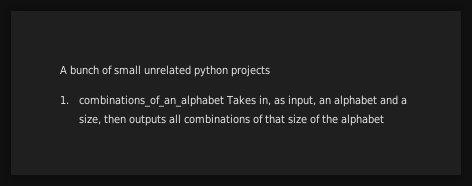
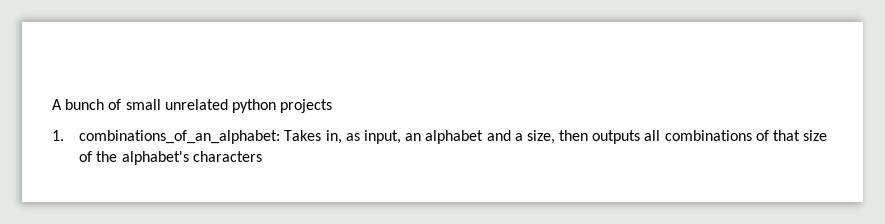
[79,95,225,107] combinations_of_an_alphabet -> [79,130,281,144] combinations_of_an_alphabet:
[341,114,385,126] alphabet -> [121,151,262,165] alphabet's characters

